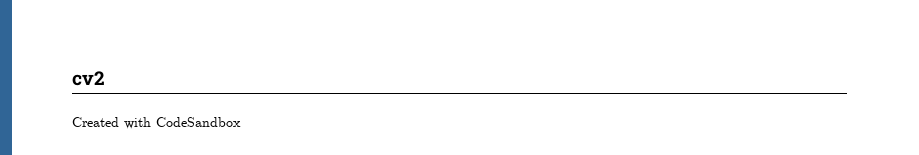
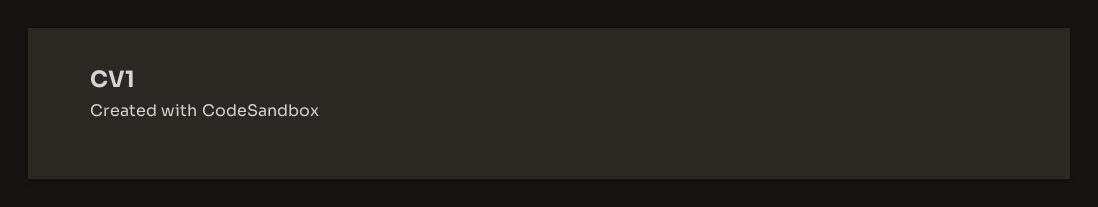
[72,71,105,86] cv2 -> [90,70,135,88] CV1

